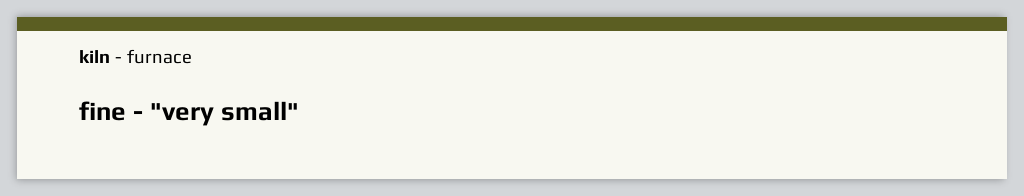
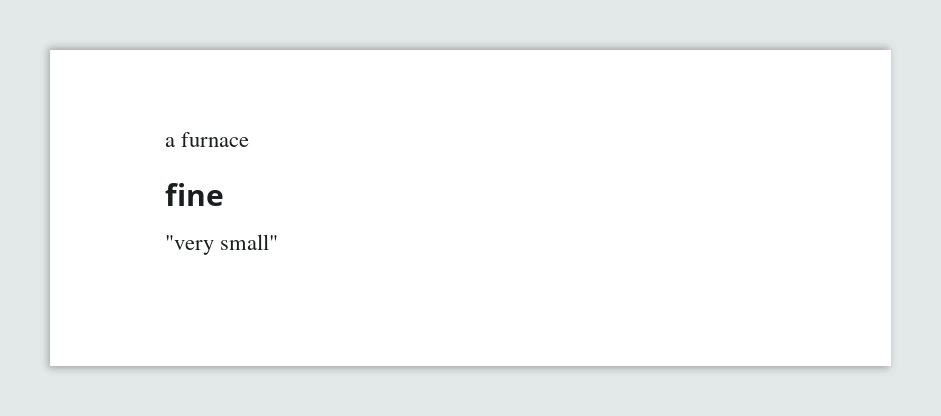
[79,50,122,63] kiln - -> [165,137,175,147] a
[133,111,144,120] - -> (224, 194) //

